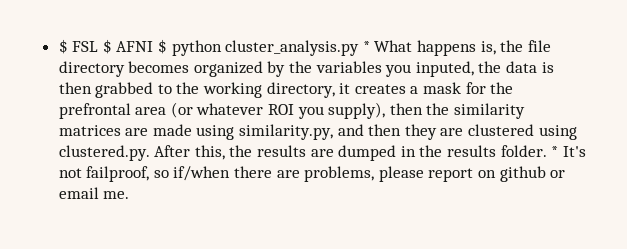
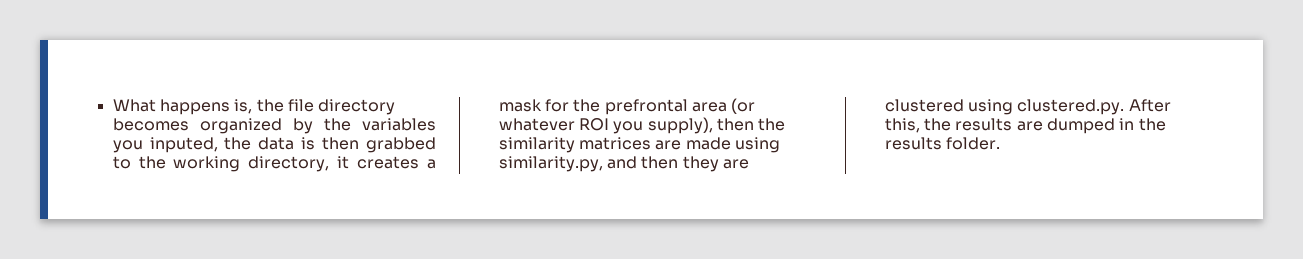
[58,39,370,56] $ FSL $ AFNI $ python cluster_analysis.py * -> (112, 105) none
[551,146,586,157] [58,166,566,182] [58,187,130,199] * It's not failproof, so if/when there are problems, please report on github or email me. -> (1000, 143) none

